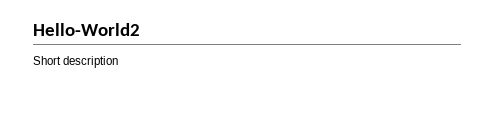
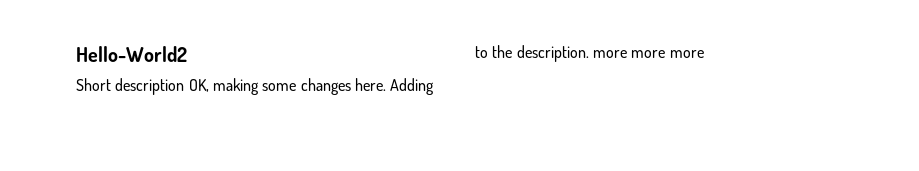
(119, 62) none -> [188,78,435,95] [475,45,704,62] OK, making some changes here. Adding to the description. more more more

